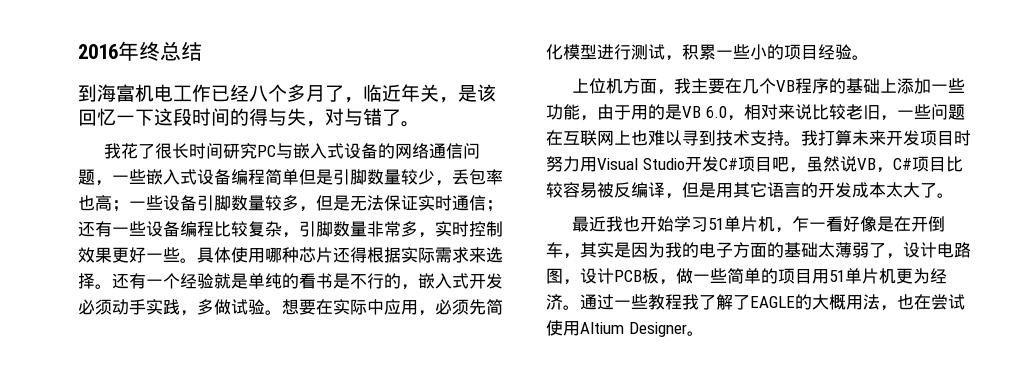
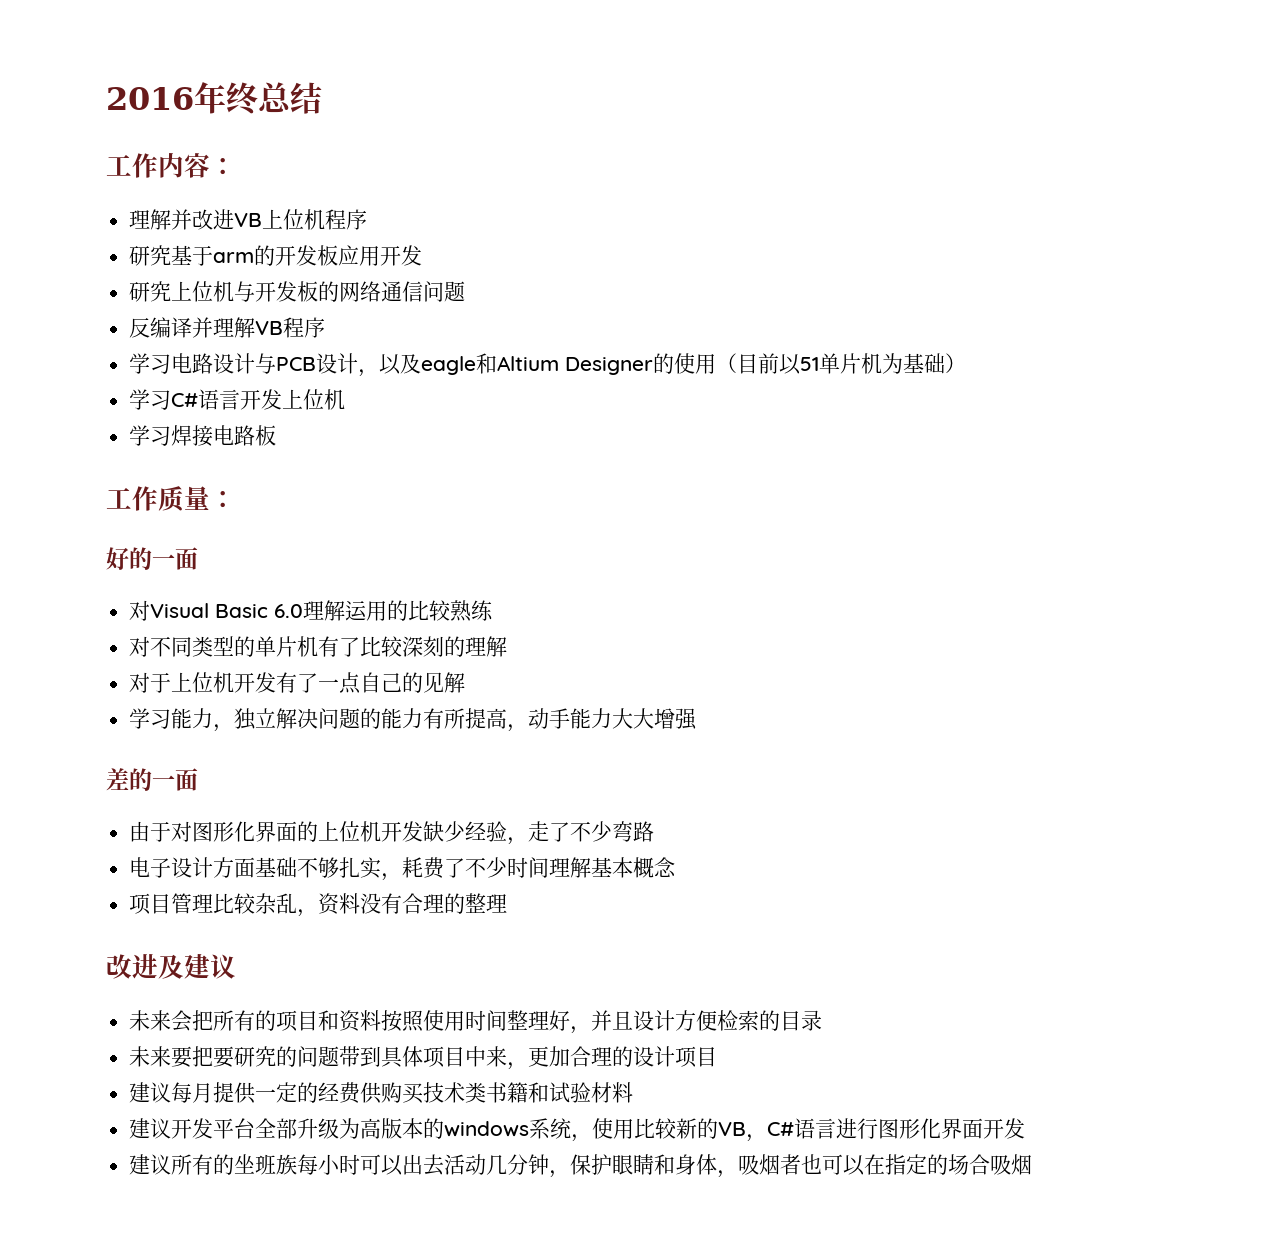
[78,84,496,103] [78,108,420,127] [104,143,481,159] [78,169,503,186] [78,195,503,212] [78,221,503,238] [78,247,503,263] [78,273,503,290] [78,299,503,316] [546,44,869,61] [572,78,966,95] [546,104,965,121] [546,130,971,146] [546,156,963,173] [546,182,954,199] [572,216,946,233] [546,242,971,259] [546,268,947,285] [546,294,965,311] [546,320,704,337] 到海富机电工作已经八个多月了，临近年关，是该回忆一下这段时间的得与失，对与错了。 // 我花了很长时间研究PC与嵌入式设备的网络通信问题，一些嵌入式设备编程简单但是引脚数量较少，丢包率也高；一些设备引脚数量较多，但是无法保证实时通信；还有一些设备编程比较复杂，引脚数量非常多，实时控制效果更好一些。具体使用哪种芯片还得根据实际需求来选择。还有一个经验就是单纯的看书是不行的，嵌入式开发必须动手实践，多做试验。想要在实际中应用，必须先简化模型进行测试，积累一些小的项目经验。 // 上位机方面，我主要在几个VB程序的基础上添加一些功能，由于用的是VB 6.0，相对来说比较老旧，一些问题在互联网上也难以寻到技术支持。我打算未来开发项目时努力用Visual Studio开发C#项目吧，虽然说VB，C#项目比较容易被反编译，但是用其它语言的开发成本太大了。 // 最近我也开始学习51单片机，乍一看好像是在开倒车，其实是因为我的电子方面的基础太薄弱了，设计电路图，设计PCB板，做一些简单的项目用51单片机更为经济。通过一些教程我了解了EAGLE的大概用法，也在尝试使用Altium Designer。 -> [106,153,236,178] [129,209,368,230] [129,245,423,266] [129,281,466,302] [129,317,326,338] [129,353,967,377] [129,389,346,410] [129,425,277,447] [106,486,236,511] [106,547,198,570] [129,600,494,622] [129,636,508,657] [129,672,466,694] [129,708,698,732] [106,768,198,791] [129,821,655,845] [129,857,677,881] [129,893,508,917] [106,953,236,979] [129,1010,823,1034] [129,1046,718,1070] [129,1082,634,1104] [129,1118,1026,1142] [129,1154,1033,1178] 工作内容： // 理解并改进VB上位机程序 // 研究基于arm的开发板应用开发 // 研究上位机与开发板的网络通信问题 // 反编译并理解VB程序 // 学习电路设计与PCB设计，以及eagle和Altium Designer的使用（目前以51单片机为基础） // 学习C#语言开发上位机 // 学习焊接电路板 // 工作质量： // 好的一面 // 对Visual Basic 6.0理解运用的比较熟练 // 对不同类型的单片机有了比较深刻的理解 // 对于上位机开发有了一点自己的见解 // 学习能力，独立解决问题的能力有所提高，动手能力大大增强 // 差的一面 // 由于对图形化界面的上位机开发缺少经验，走了不少弯路 // 电子设计方面基础不够扎实，耗费了不少时间理解基本概念 // 项目管理比较杂乱，资料没有合理的整理 // 改进及建议 // 未来会把所有的项目和资料按照使用时间整理好，并且设计方便检索的目录 // 未来要把要研究的问题带到具体项目中来，更加合理的设计项目 // 建议每月提供一定的经费供购买技术类书籍和试验材料 // 建议开发平台全部升级为高版本的windows系统，使用比较新的VB，C#语言进行图形化界面开发 // 建议所有的坐班族每小时可以出去活动几分钟，保护眼睛和身体，吸烟者也可以在指定的场合吸烟

